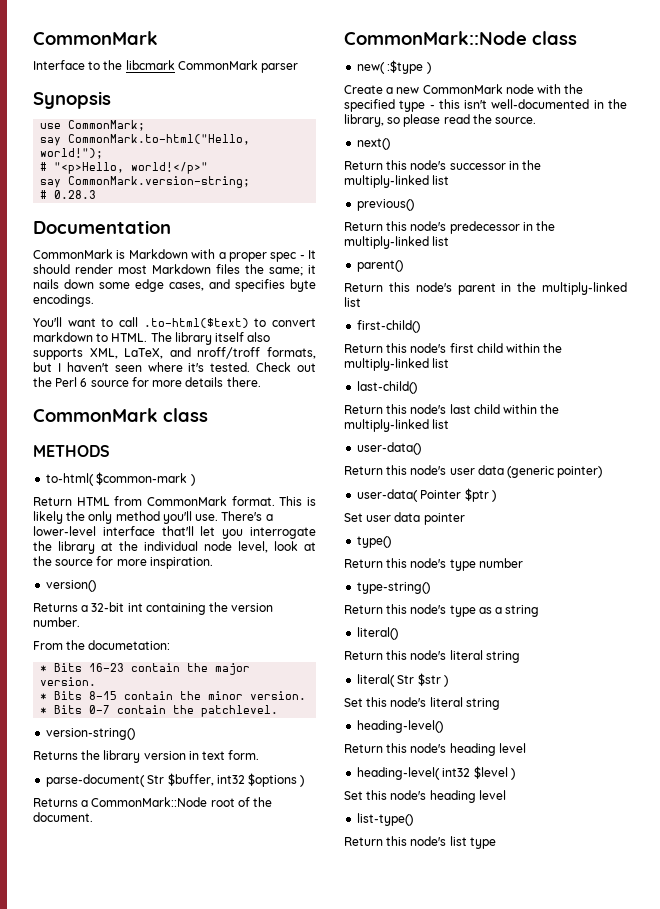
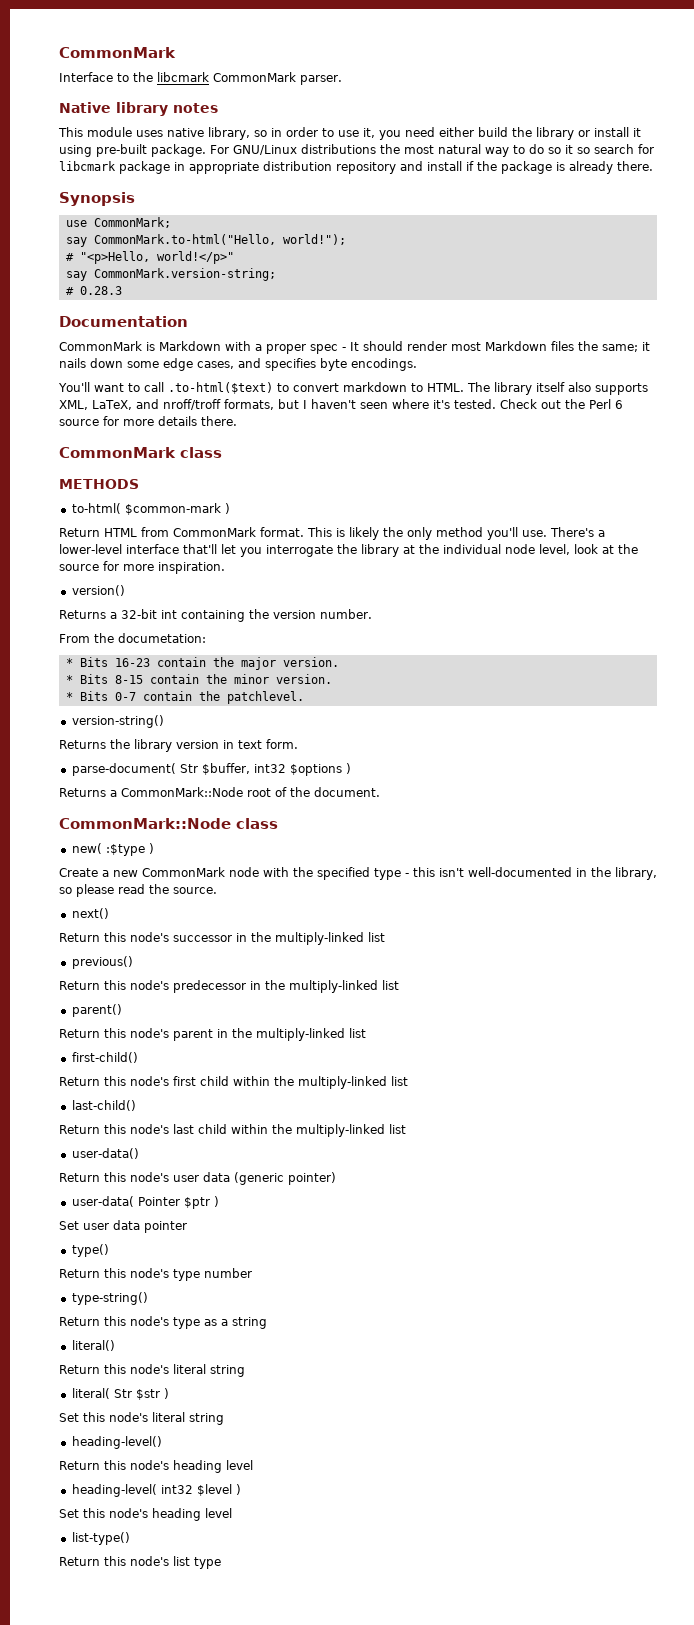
[261,63,299,73] parser -> [300,75,342,85] [59,102,218,116] [58,127,641,140] [59,144,654,157] [59,161,653,174] parser. // Native library notes // This module uses native library, so in order to use it, you need either build the library or install it using pre-built package. For GNU/Linux distributions the most natural way to do so it so search for libcmark package in appropriate distribution repository and install if the package is already there.

